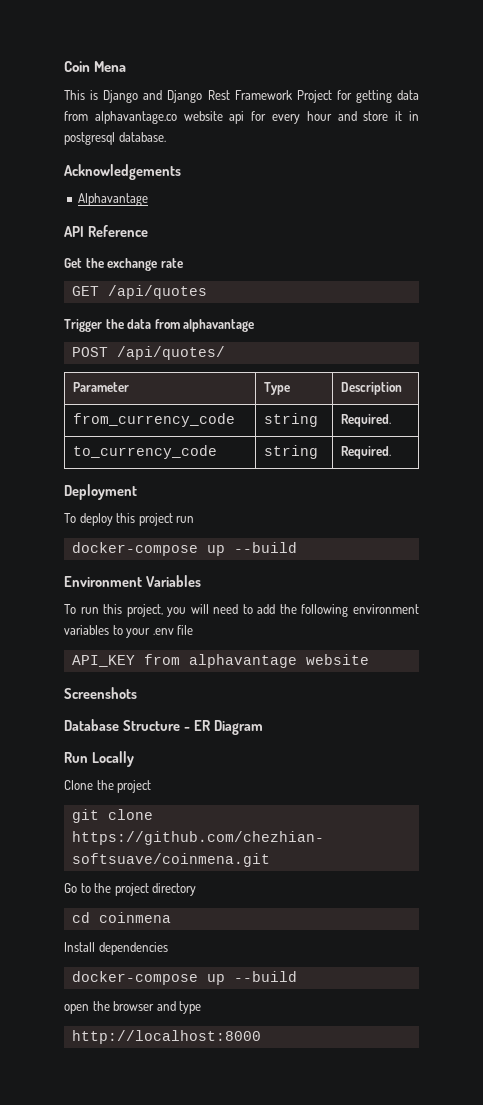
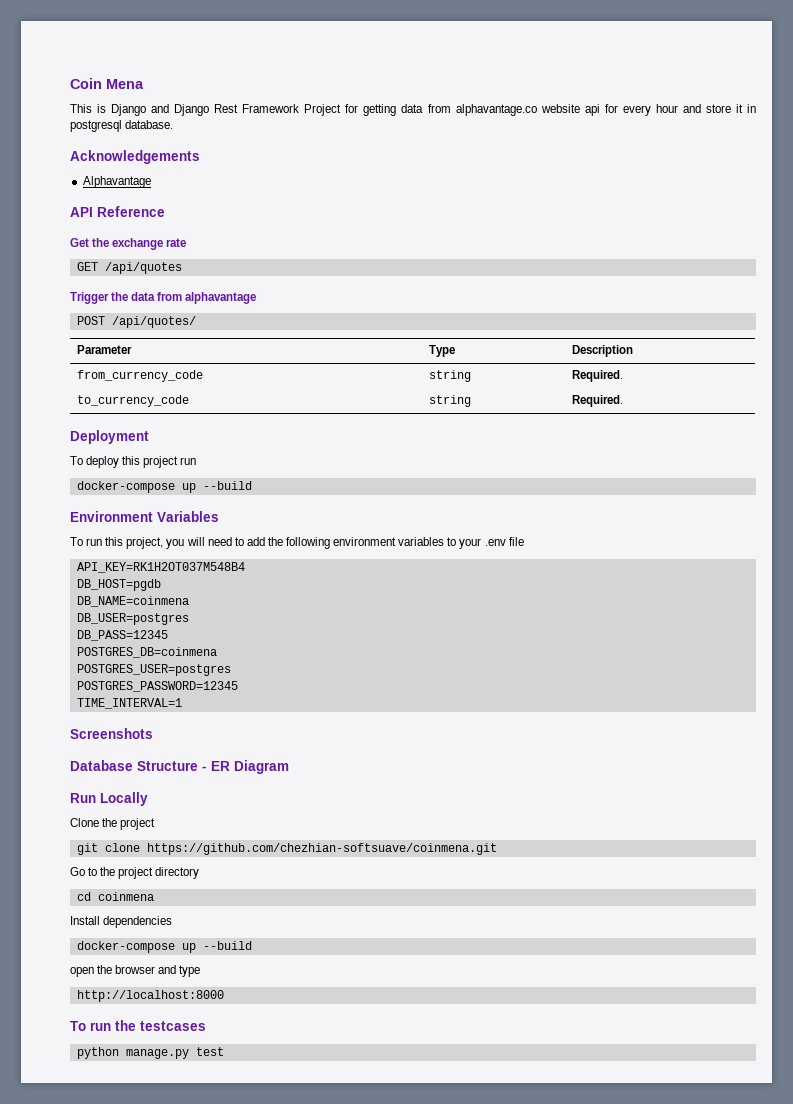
[71,654,369,668] API_KEY from alphavantage website -> [76,562,245,573] [76,579,161,591] [76,596,189,607] [76,613,189,625] [76,630,168,641] [76,647,217,658] [76,664,231,676] [76,681,238,692] [76,698,182,709] API_KEY=RK1H2OT037M548B4 // DB_HOST=pgdb // DB_NAME=coinmena // DB_USER=postgres // DB_PASS=12345 // POSTGRES_DB=coinmena // POSTGRES_USER=postgres // POSTGRES_PASSWORD=12345 // TIME_INTERVAL=1
(261, 1037) none -> [70,1020,206,1031] [76,1047,224,1059] // To run the testcases // python manage.py test

